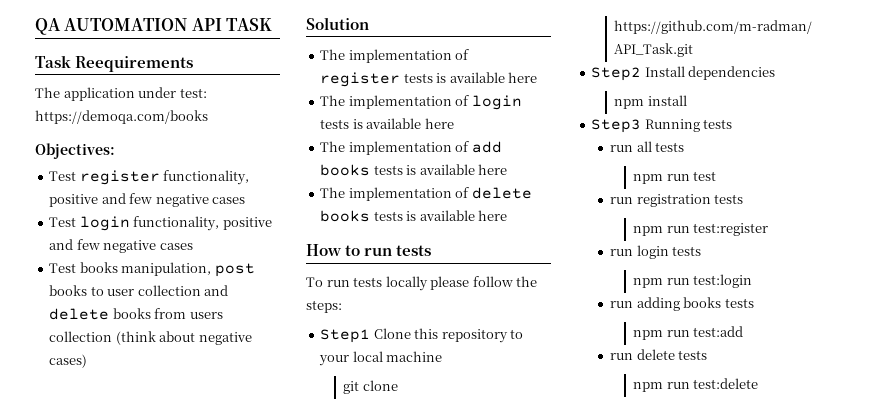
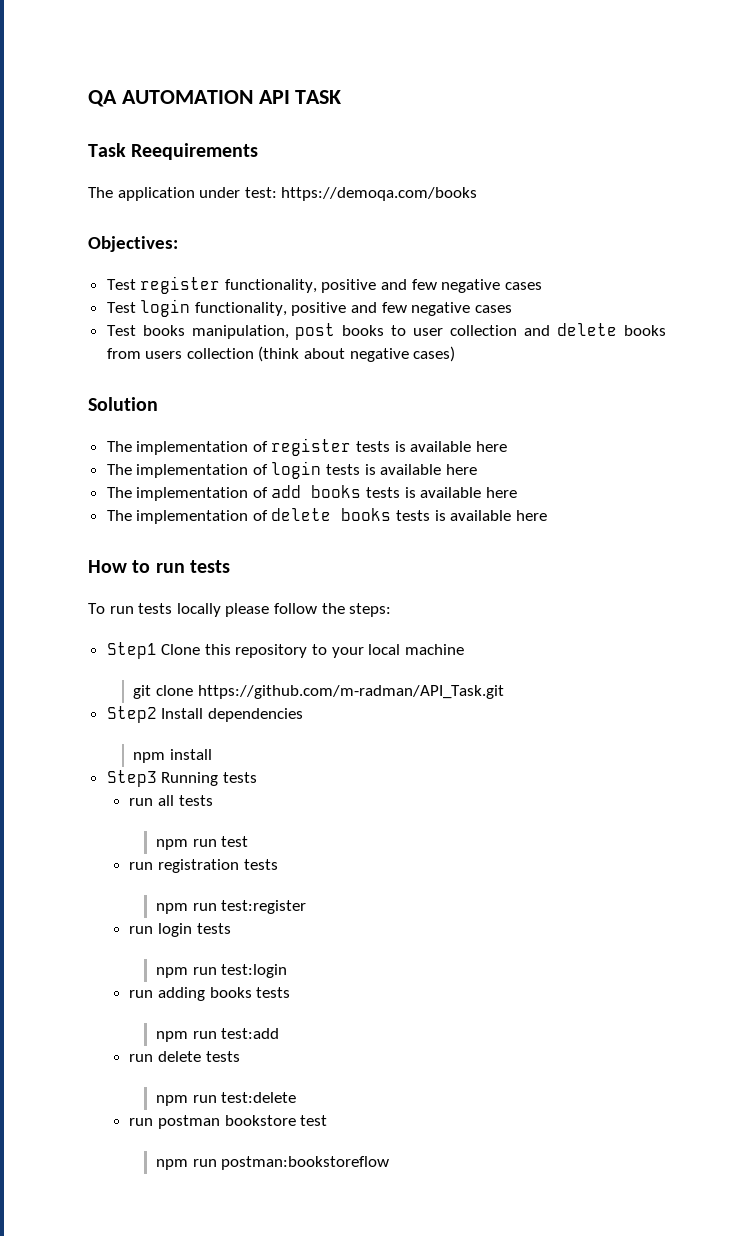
(759, 383) none -> [129,1115,328,1129] [156,1156,390,1170] // run postman bookstore test // npm run postman:bookstoreflow

